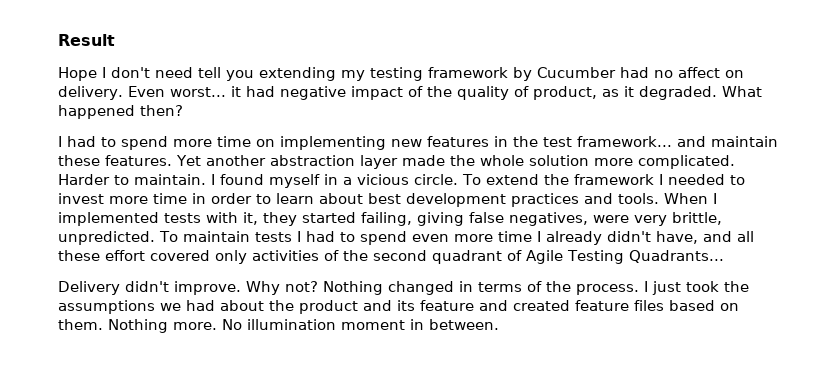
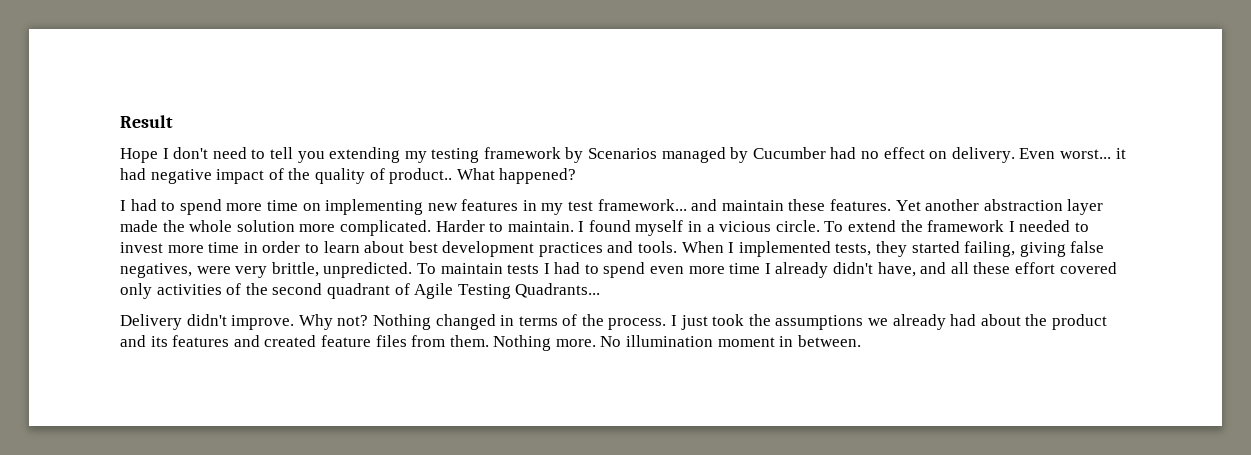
(193, 72) none -> [251,149,266,159] to
(532, 74) none -> [588,147,749,163] Scenarios managed by
[678,67,720,78] affect -> [883,147,925,159] effect
[532,86,762,100] [58,105,183,119] product, as it degraded. What happened then? -> [389,168,577,184] product.. What happened?
[513,136,538,147] the -> [541,203,564,215] my
[164,212,258,225] tests with it, -> [835,243,872,256] tests,
(181, 307) none -> [892,314,946,330] already
[420,300,474,311] feature -> [172,335,230,347] features
[669,300,739,311] based on -> [411,335,446,347] from

